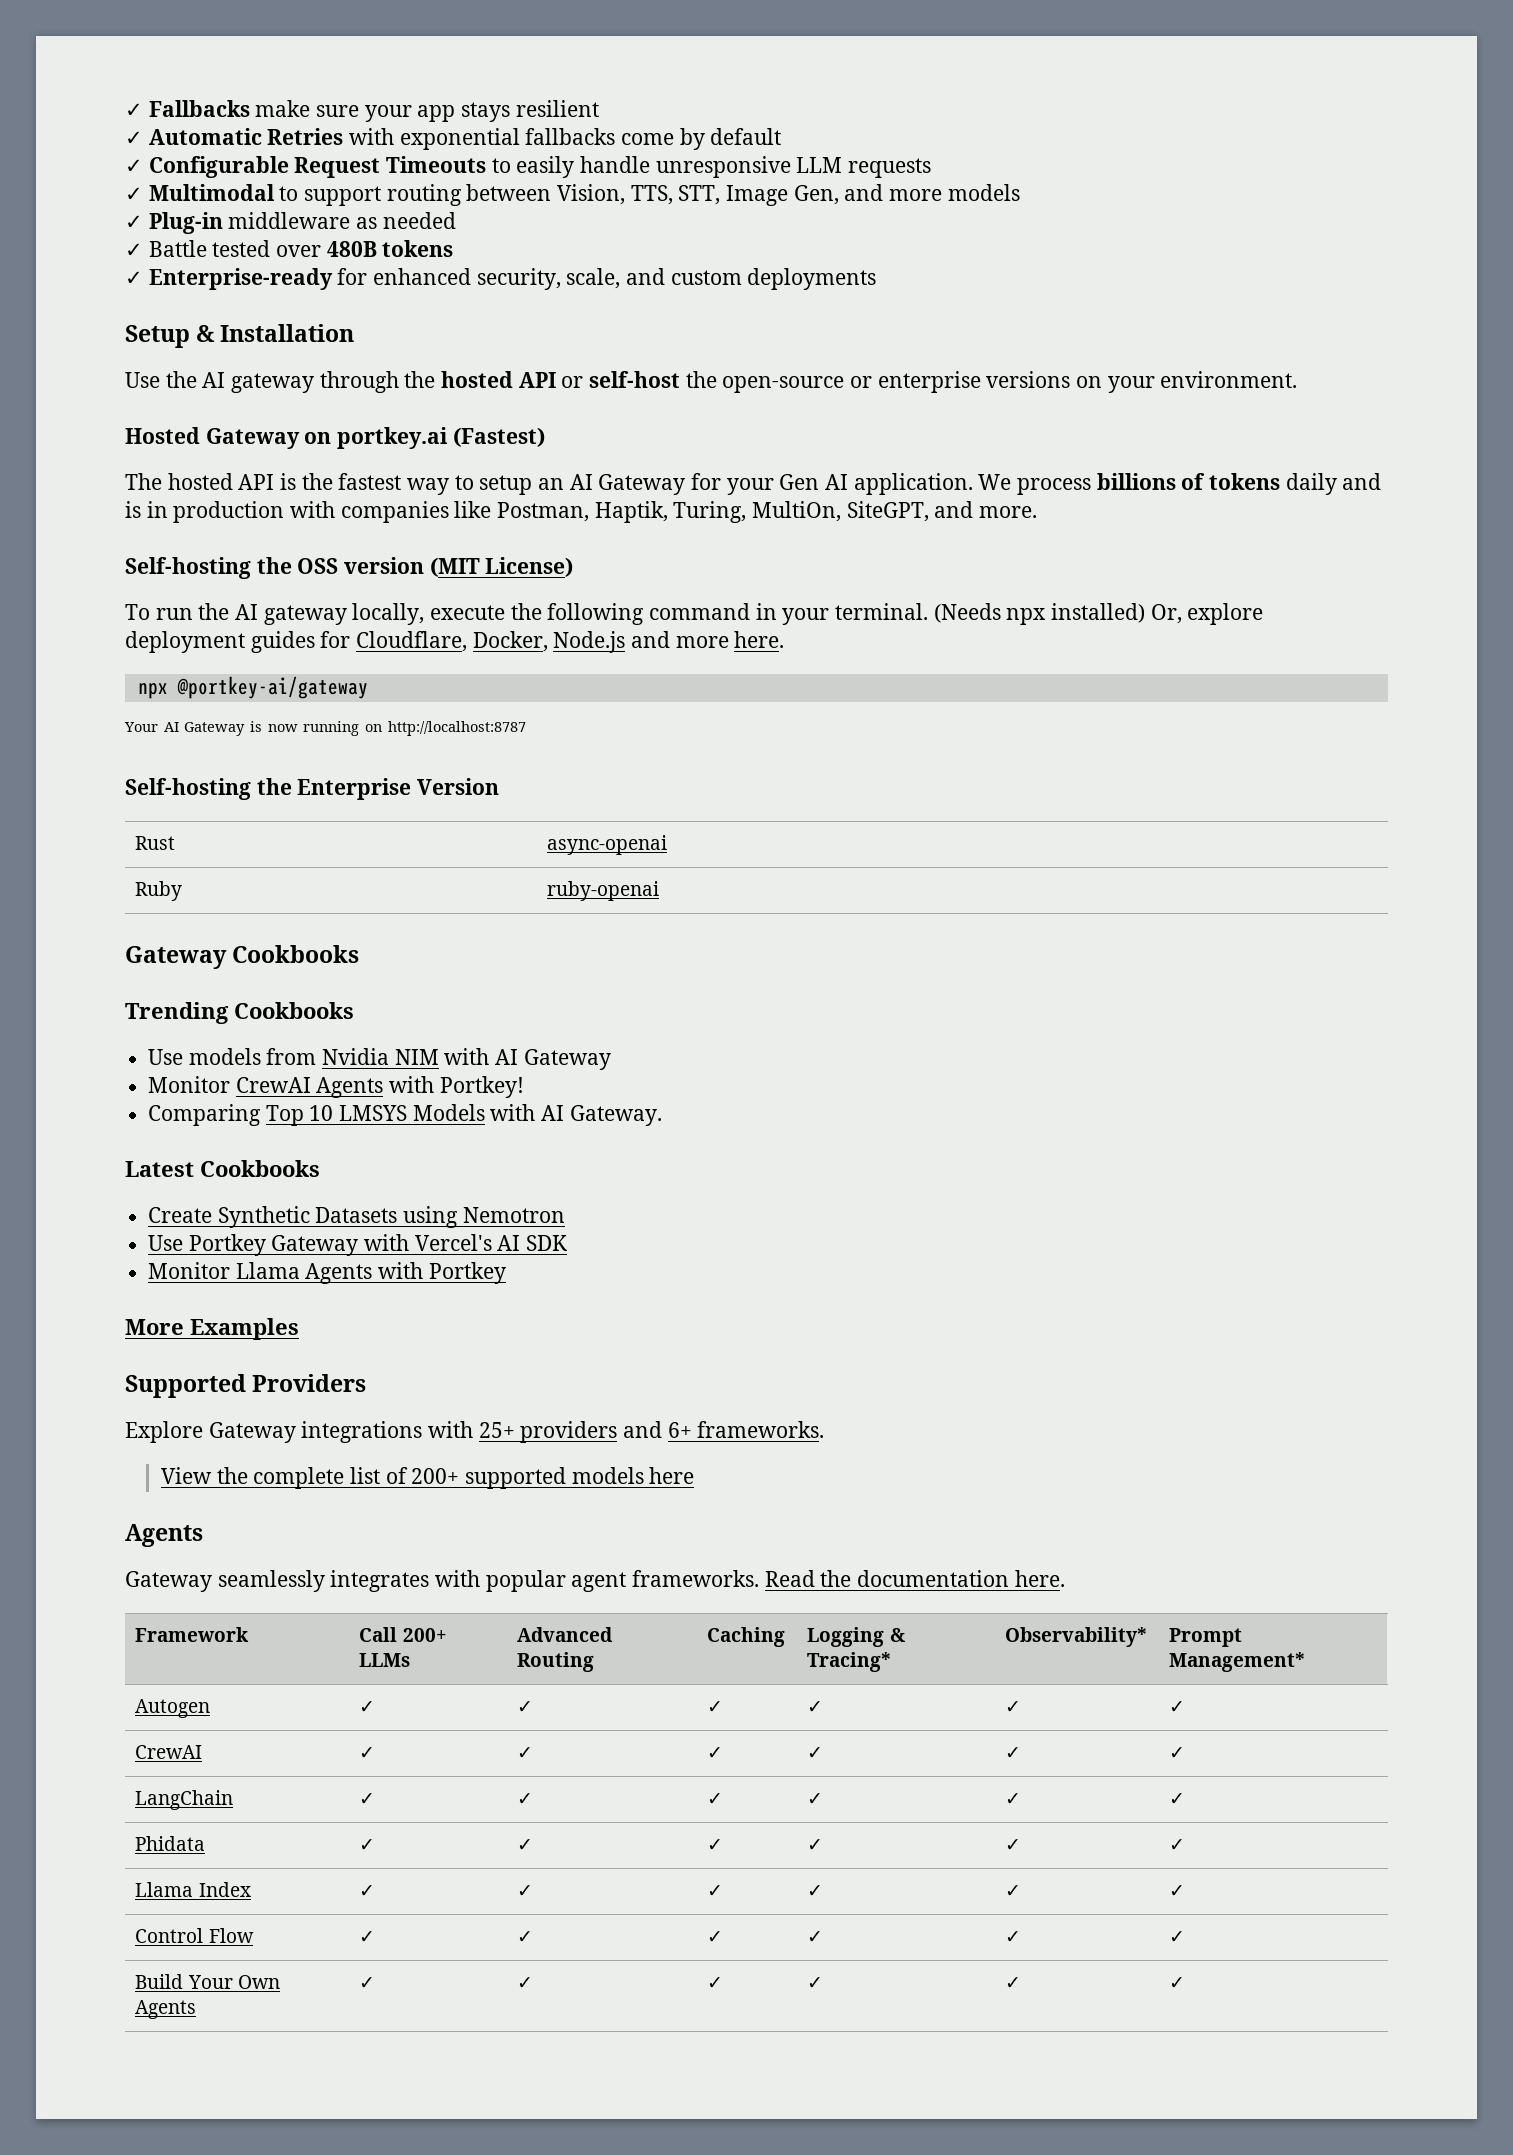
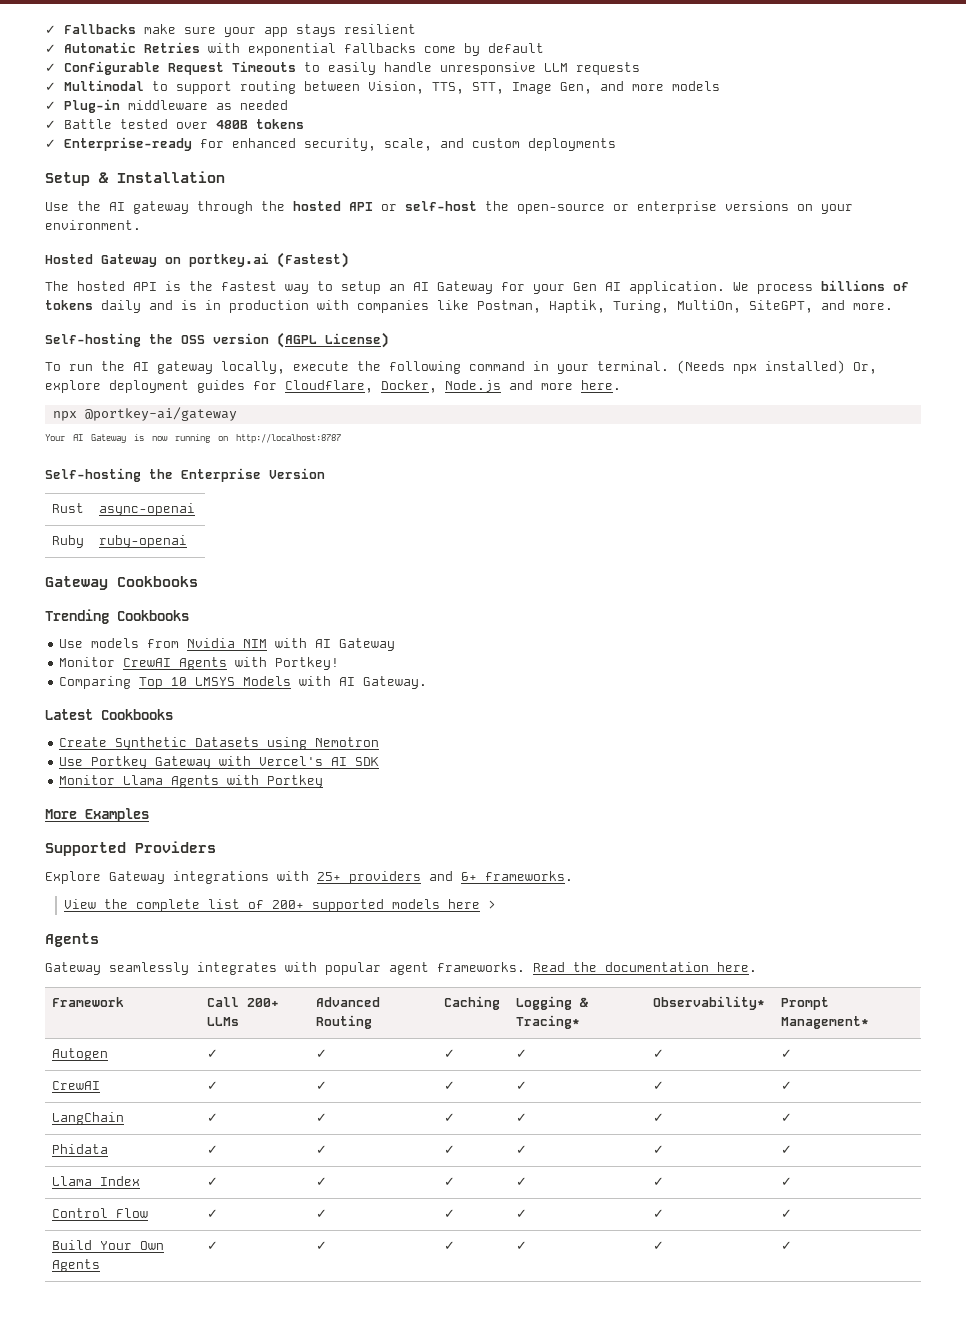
[429,557,480,577] (MIT -> [277,332,317,348] (AGPL
(695, 1475) none -> [488,900,497,909] >

